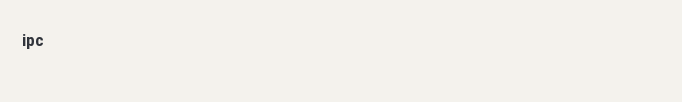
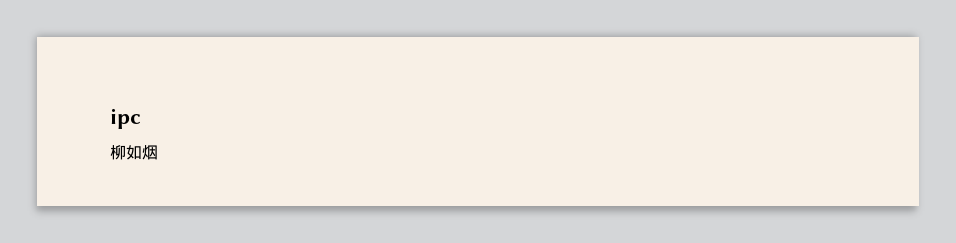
(44, 41) none -> [110,145,158,160] // 柳如烟

